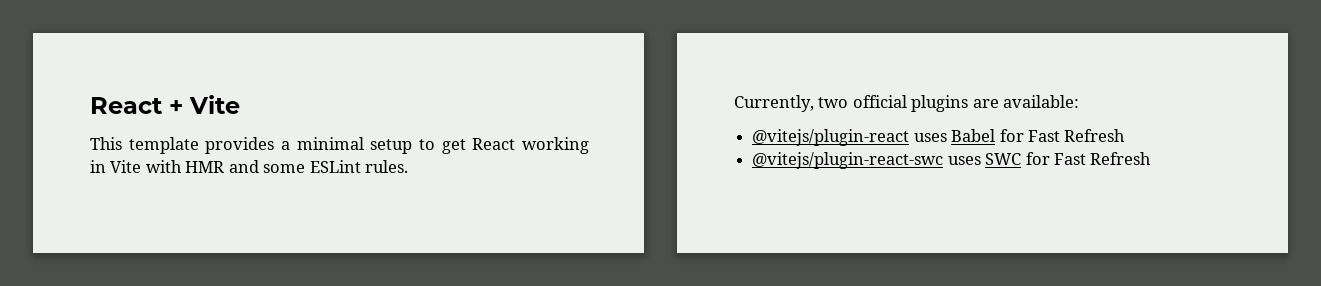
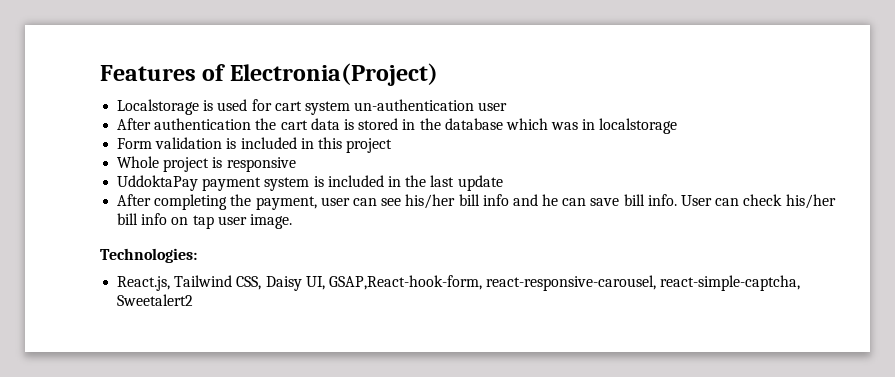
[90,95,240,114] [90,137,589,154] [90,160,409,173] [734,95,1080,112] [752,129,1126,146] [752,152,1152,169] React + Vite // This template provides a minimal setup to get React working in Vite with HMR and some ESLint rules. // Currently, two official plugins are available: // @vitejs/plugin-react uses Babel for Fast Refresh // @vitejs/plugin-react-swc uses SWC for Fast Refresh -> [100,63,438,86] [117,99,508,115] [117,118,678,134] [117,137,393,153] [117,156,296,172] [117,175,503,191] [117,194,836,210] [117,213,292,229] [100,248,197,263] [117,275,801,291] [117,294,194,306] Features of Electronia(Project) // Localstorage is used for cart system un-authentication user // After authentication the cart data is stored in the database which was in localstorage // Form validation is included in this project // Whole project is responsive // UddoktaPay payment system is included in the last update // After completing the payment, user can see his/her bill info and he can save bill info. User can check his/her bill info on tap user image. // Technologies: // React.js, Tailwind CSS, Daisy UI, GSAP,React-hook-form, react-responsive-carousel, react-simple-captcha, Sweetalert2

